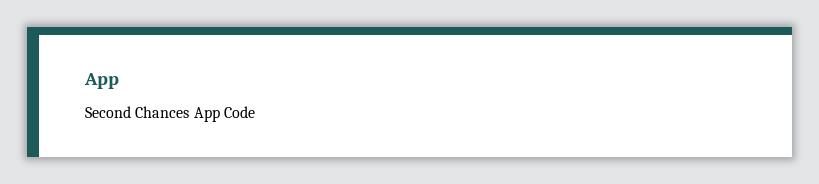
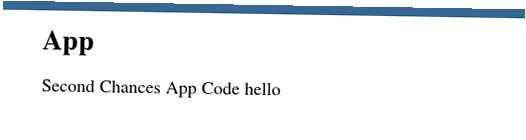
(255, 112) none -> [244,81,281,96] hello

